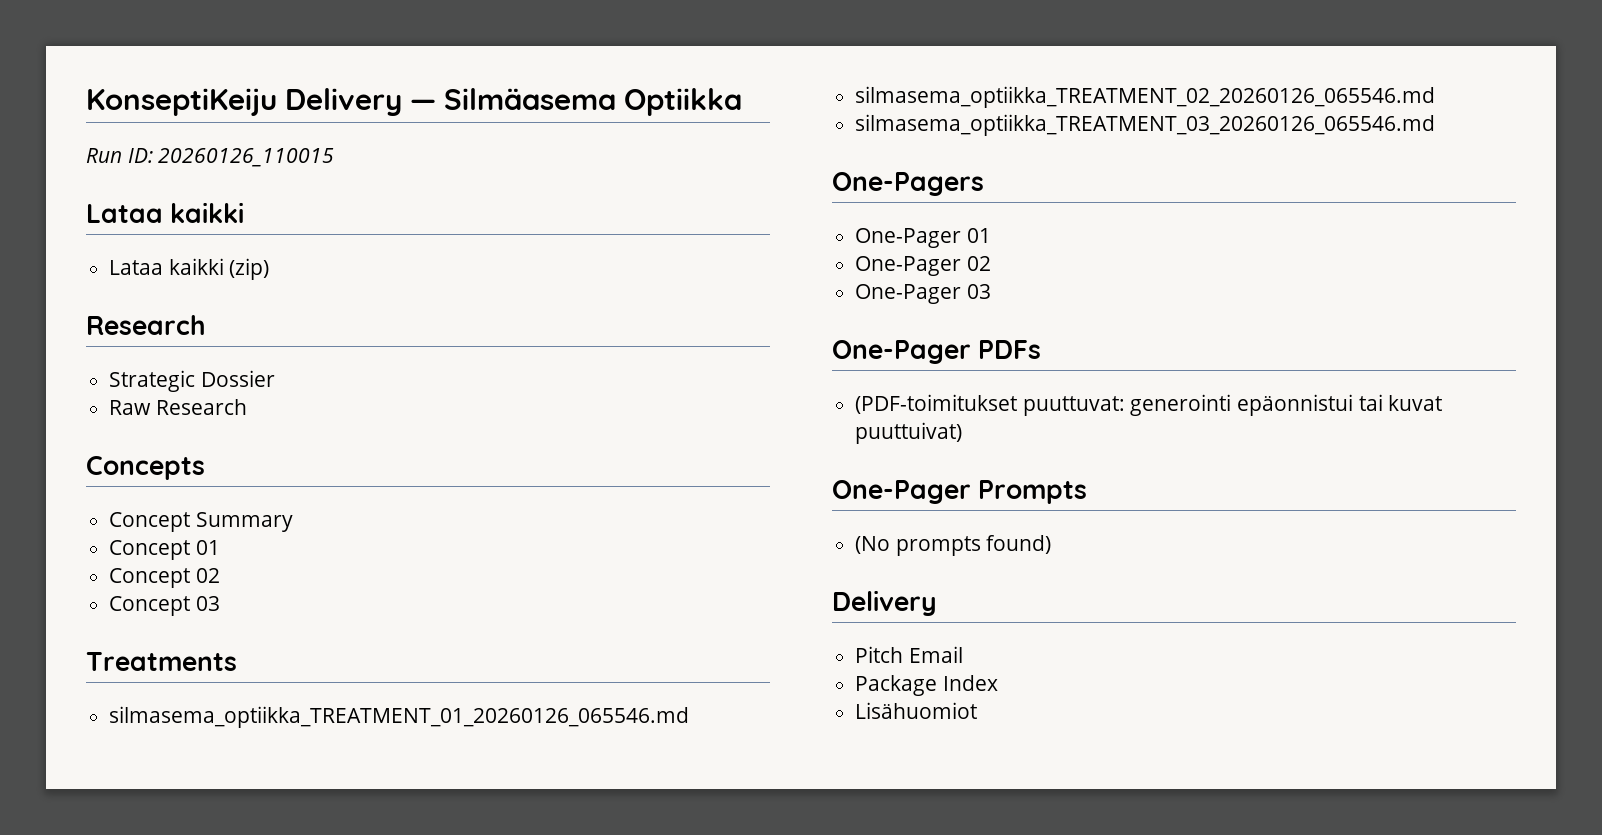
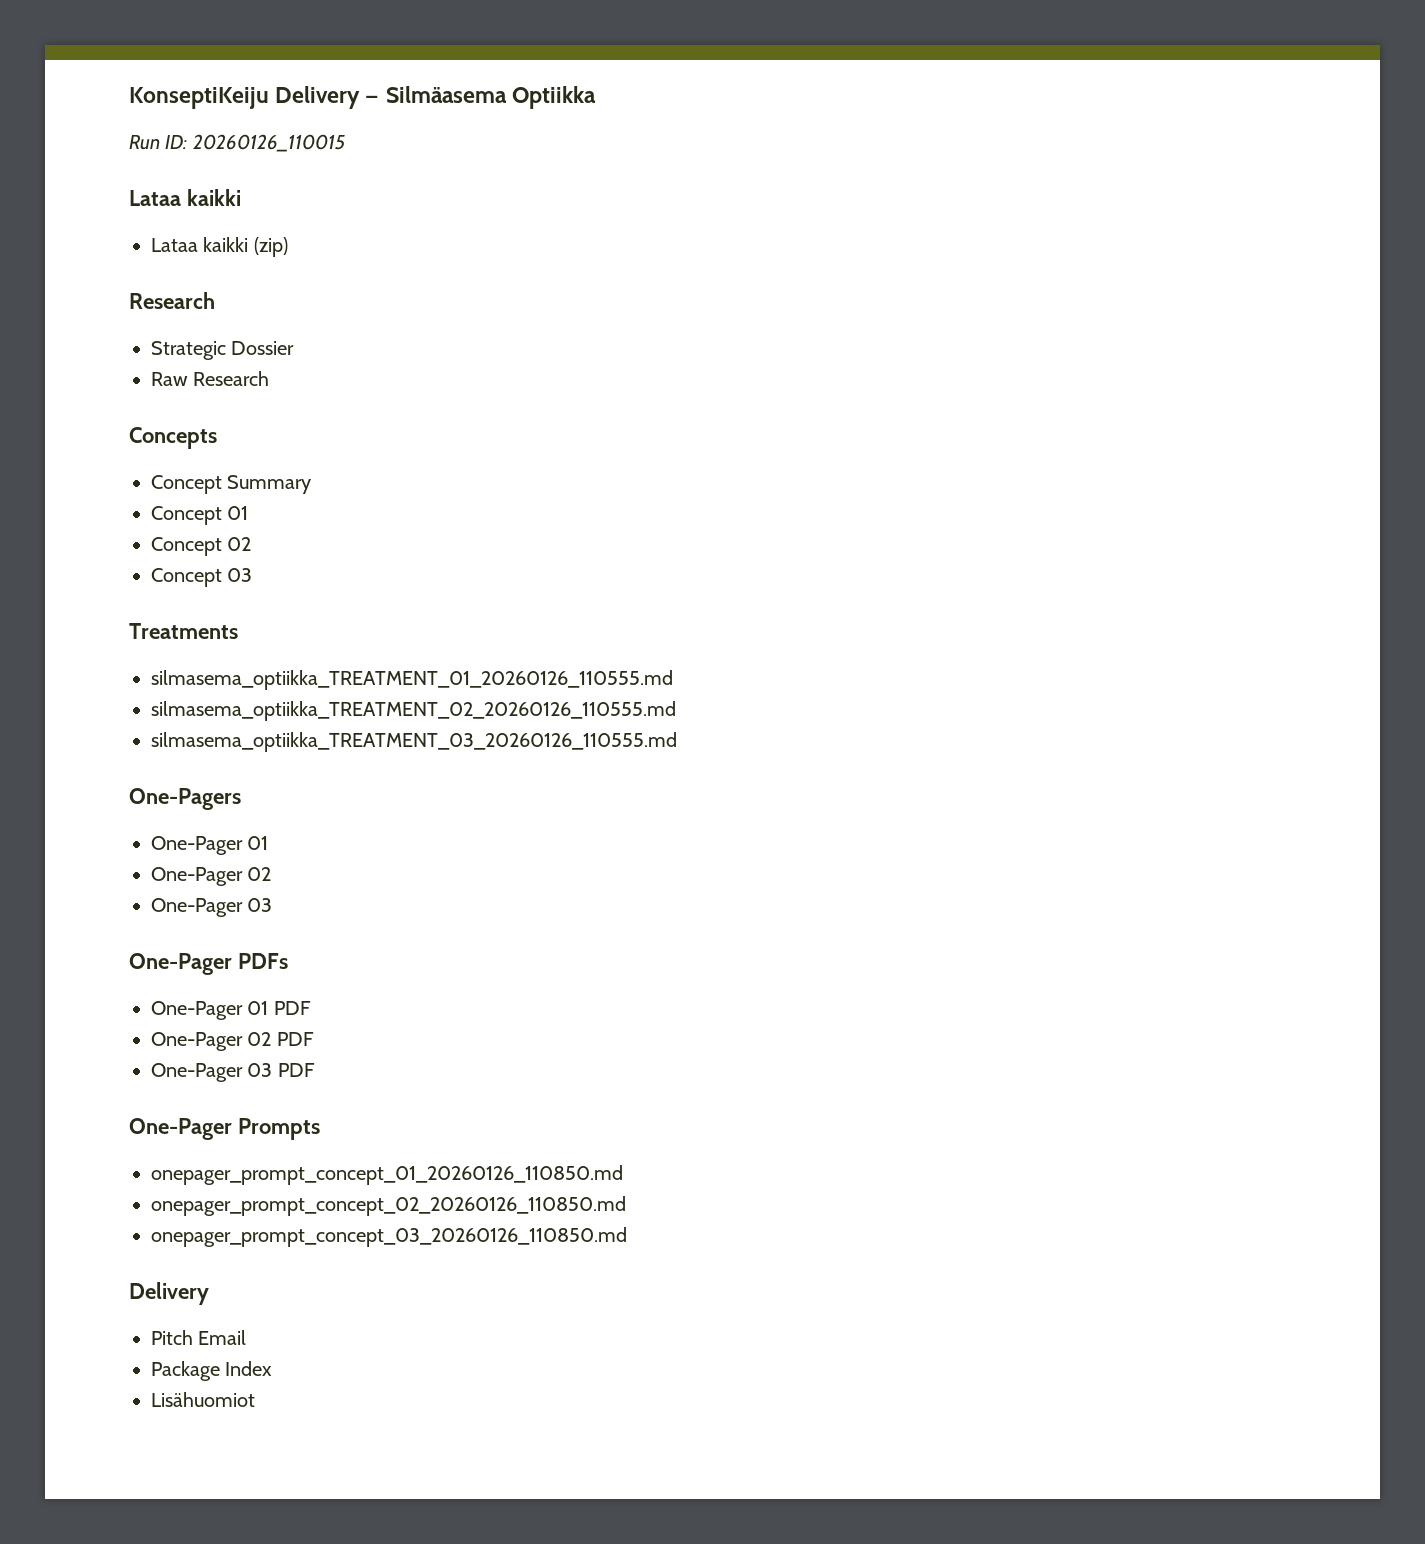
[109,706,690,728] [855,86,1436,108] [855,114,1436,136] silmasema_optiikka_TREATMENT_01_20260126_065546.md // silmasema_optiikka_TREATMENT_02_20260126_065546.md // silmasema_optiikka_TREATMENT_03_20260126_065546.md -> [151,670,673,690] [151,701,676,721] [151,732,677,752] silmasema_optiikka_TREATMENT_01_20260126_110555.md // silmasema_optiikka_TREATMENT_02_20260126_110555.md // silmasema_optiikka_TREATMENT_03_20260126_110555.md
[855,394,1443,416] [855,422,963,444] (PDF-toimitukset puuttuvat: generointi epäonnistui tai kuvat puuttuivat) -> [151,1001,311,1020] [151,1032,314,1051] [151,1063,315,1082] One-Pager 01 PDF // One-Pager 02 PDF // One-Pager 03 PDF
[855,535,1052,556] (No prompts found) -> [151,1165,623,1185] [151,1196,626,1216] [151,1227,627,1247] onepager_prompt_concept_01_20260126_110850.md // onepager_prompt_concept_02_20260126_110850.md // onepager_prompt_concept_03_20260126_110850.md

